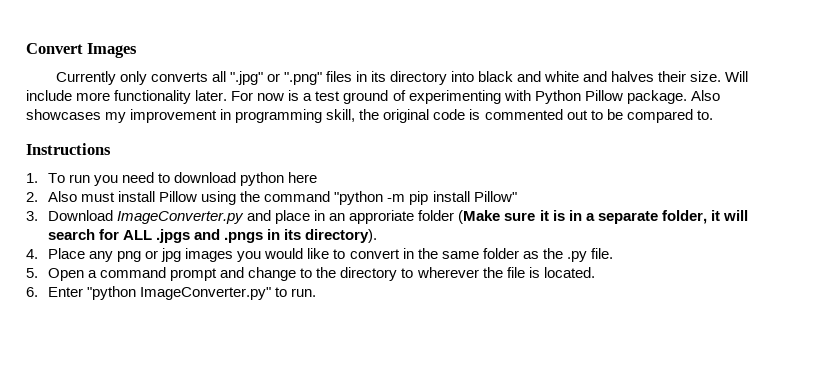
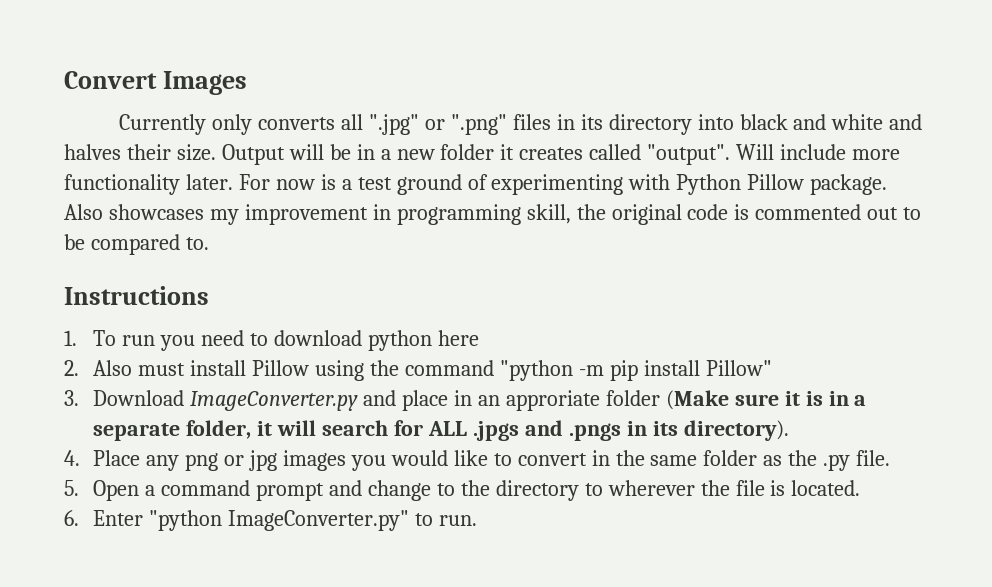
(722, 76) none -> [221,144,731,165] Output will be in a new folder it creates called "output".

